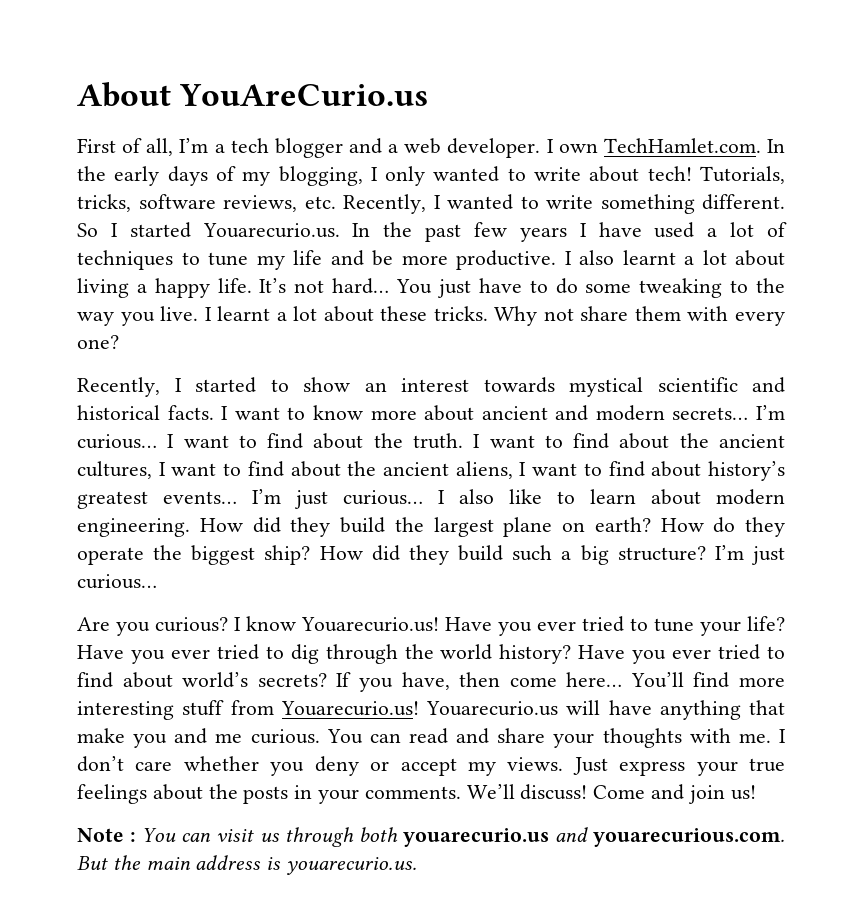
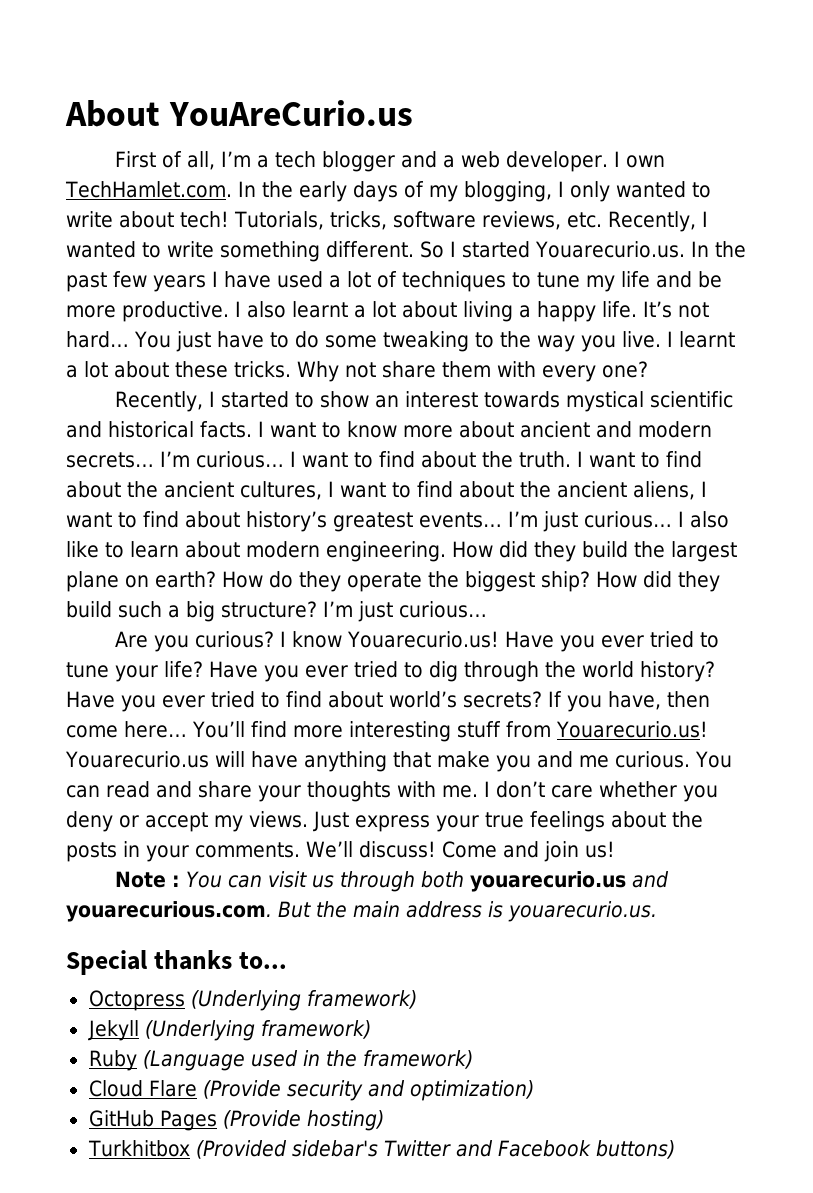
(418, 866) none -> [66,950,287,975] [88,990,417,1011] [87,1020,371,1041] [88,1050,473,1071] [88,1080,534,1101] [88,1110,384,1131] [87,1140,676,1159] // Special thanks to... // Octopress (Underlying framework) // Jekyll (Underlying framework) // Ruby (Language used in the framework) // Cloud Flare (Provide security and optimization) // GitHub Pages (Provide hosting) // Turkhitbox (Provided sidebar's Twitter and Facebook buttons)

